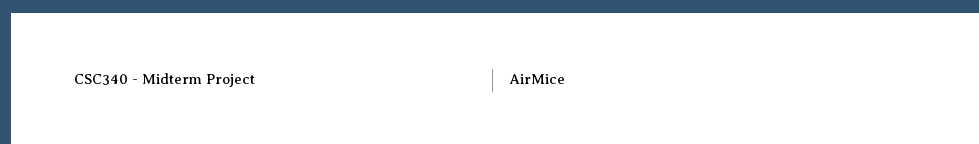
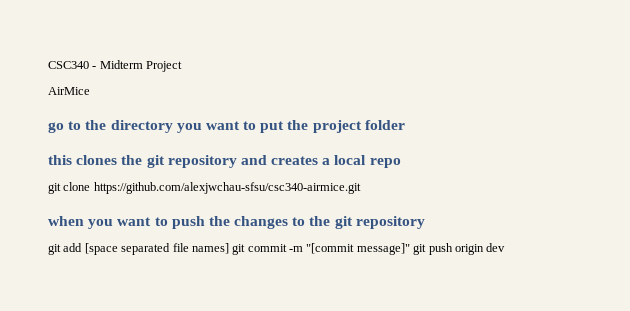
(565, 79) none -> [48,120,405,133] [48,155,401,168] [48,182,361,194] [48,216,425,229] [48,243,506,255] // go to the directory you want to put the project folder // this clones the git repository and creates a local repo // git clone https://github.com/alexjwchau-sfsu/csc340-airmice.git // when you want to push the changes to the git repository // git add [space separated file names] git commit -m "[commit message]" git push origin dev

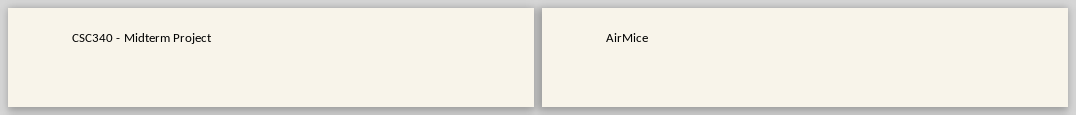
[48,120,405,133] [48,155,401,168] [48,182,361,194] [48,216,425,229] [48,243,506,255] // go to the directory you want to put the project folder // this clones the git repository and creates a local repo // git clone https://github.com/alexjwchau-sfsu/csc340-airmice.git // when you want to push the changes to the git repository // git add [space separated file names] git commit -m "[commit message]" git push origin dev -> (648, 37) none

